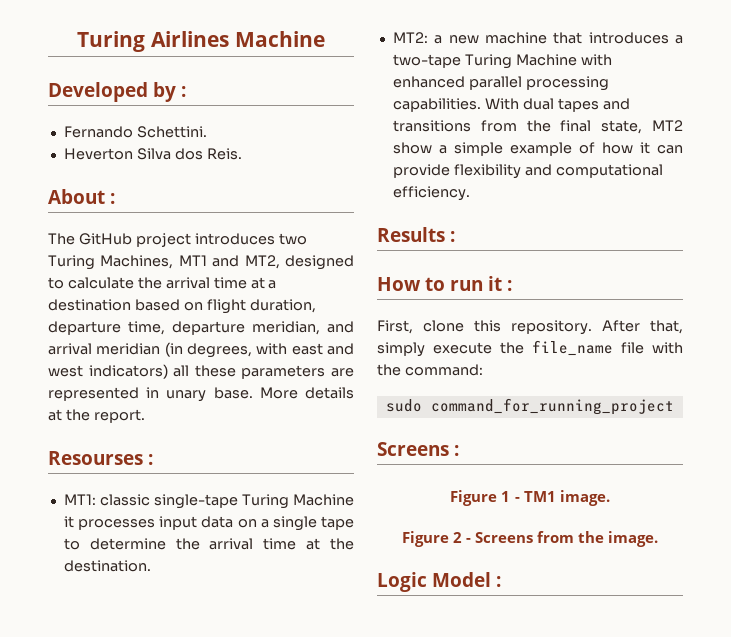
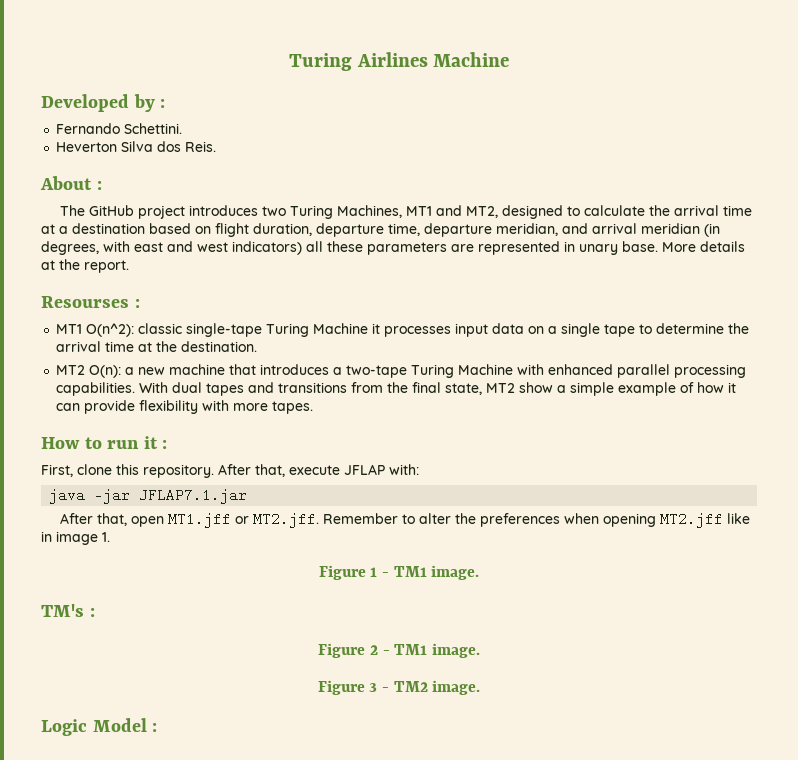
[63,494,96,505] MT1: -> [56,323,135,337] MT1 O(n^2):
[392,32,428,43] MT2: -> [56,365,122,378] MT2 O(n):
[524,164,663,178] [392,186,470,201] [377,227,455,242] and computational efficiency. // Results : -> [202,400,314,414] with more tapes.
[377,340,683,357] [377,364,483,376] [385,398,674,415] [377,442,459,456] simply execute the file_name file with the command: // sudo command_for_running_project // Screens : -> [289,464,419,475] [49,488,248,504] [59,512,750,528] [41,531,110,545] execute JFLAP with: // java -jar JFLAP7.1.jar // After that, open MT1.jff or MT2.jff. Remember to alter the preferences when opening MT2.jff like in image 1.
(610, 498) none -> [41,604,95,617] // TM's :
[475,531,605,543] Screens from the -> [394,643,480,658] [317,680,428,695] TM1 image. // Figure 3 - TM2

